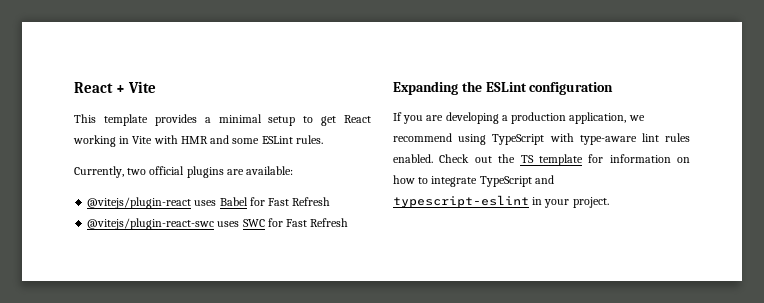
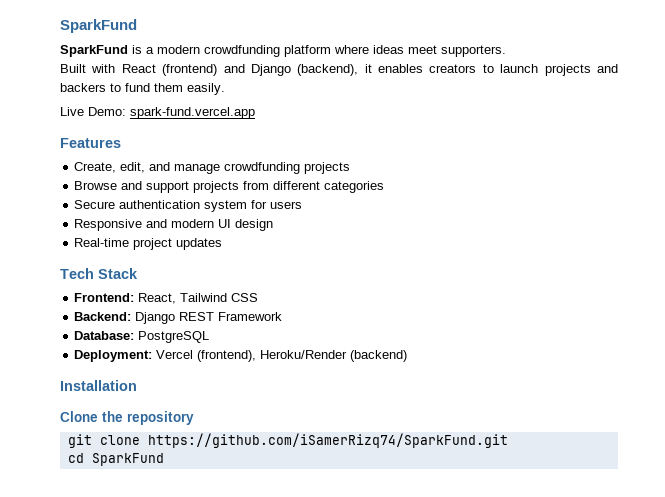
[74,81,157,93] [74,114,371,126] [73,135,323,147] [74,166,294,178] [87,197,331,209] [87,218,349,230] [393,81,614,95] [393,112,645,124] [393,133,690,145] [393,154,690,166] [393,175,554,187] [393,195,609,208] React + Vite // This template provides a minimal setup to get React working in Vite with HMR and some ESLint rules. // Currently, two official plugins are available: // @vitejs/plugin-react uses Babel for Fast Refresh // @vitejs/plugin-react-swc uses SWC for Fast Refresh // Expanding the ESLint configuration // If you are developing a production application, we recommend using TypeScript with type-aware lint rules enabled. Check out the TS template for information on how to integrate TypeScript and typescript-eslint in your project. -> [60,19,137,33] [60,45,506,57] [60,64,618,76] [60,83,225,95] [60,107,255,119] [60,138,121,148] [74,162,351,174] [74,181,385,193] [74,200,303,212] [74,219,274,231] [74,238,223,250] [60,268,138,279] [74,293,259,304] [74,312,283,324] [74,331,210,343] [74,350,408,362] [60,380,137,391] [60,411,194,425] [67,433,508,448] [67,453,164,466] SparkFund // SparkFund is a modern crowdfunding platform where ideas meet supporters. // Built with React (frontend) and Django (backend), it enables creators to launch projects and backers to fund them easily. // Live Demo: spark-fund.vercel.app // Features // Create, edit, and manage crowdfunding projects // Browse and support projects from different categories // Secure authentication system for users // Responsive and modern UI design // Real-time project updates // Tech Stack // Frontend: React, Tailwind CSS // Backend: Django REST Framework // Database: PostgreSQL // Deployment: Vercel (frontend), Heroku/Render (backend) // Installation // Clone the repository // git clone https://github.com/iSamerRizq74/SparkFund.git // cd SparkFund

